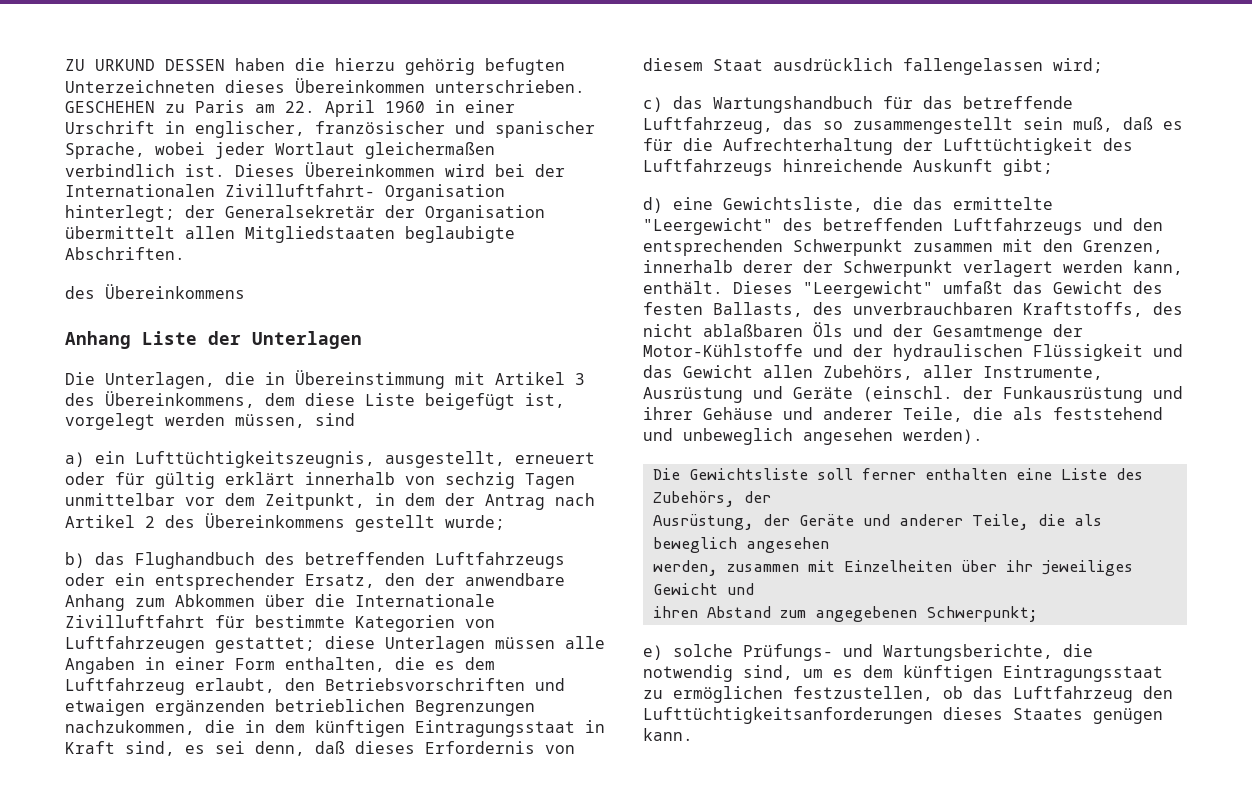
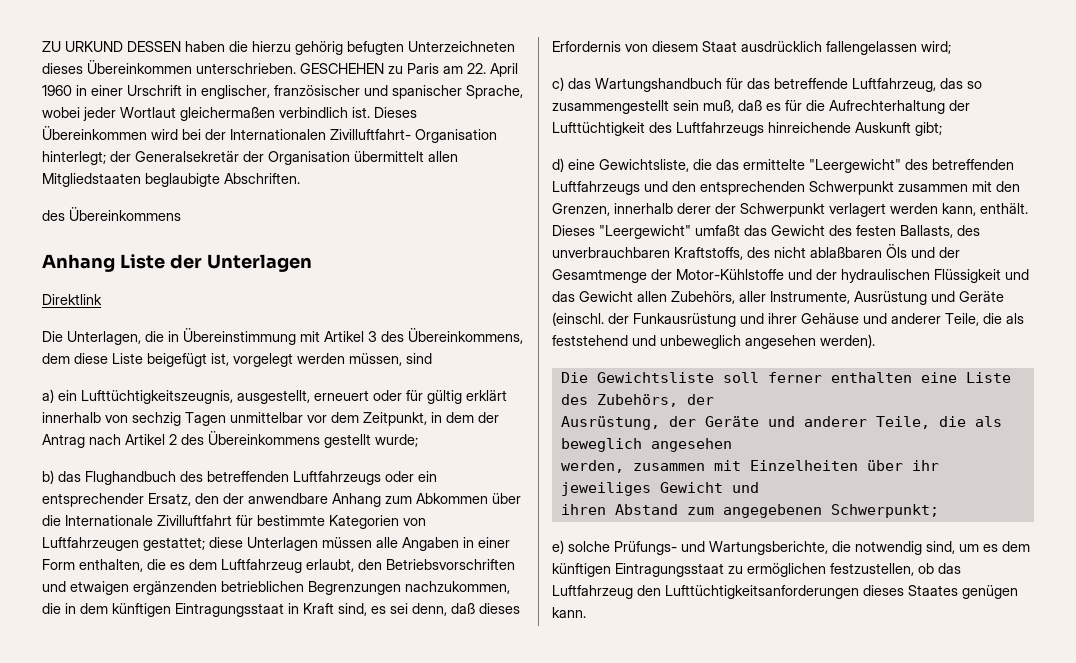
(362, 340) none -> [42,294,102,305] // Direktlink

